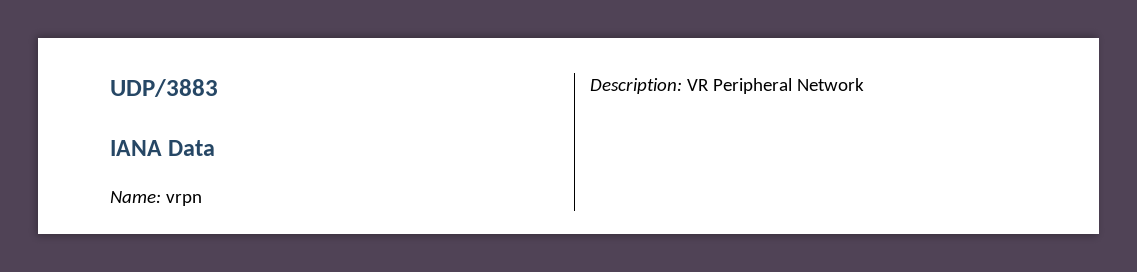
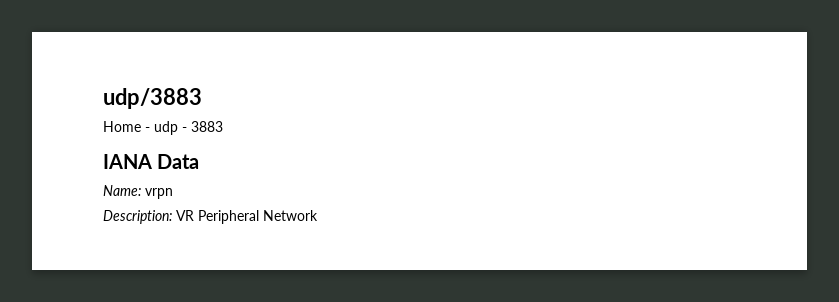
[110,79,218,97] UDP/3883 -> [103,88,202,109] [103,121,223,135] udp/3883 // Home - udp - 3883

